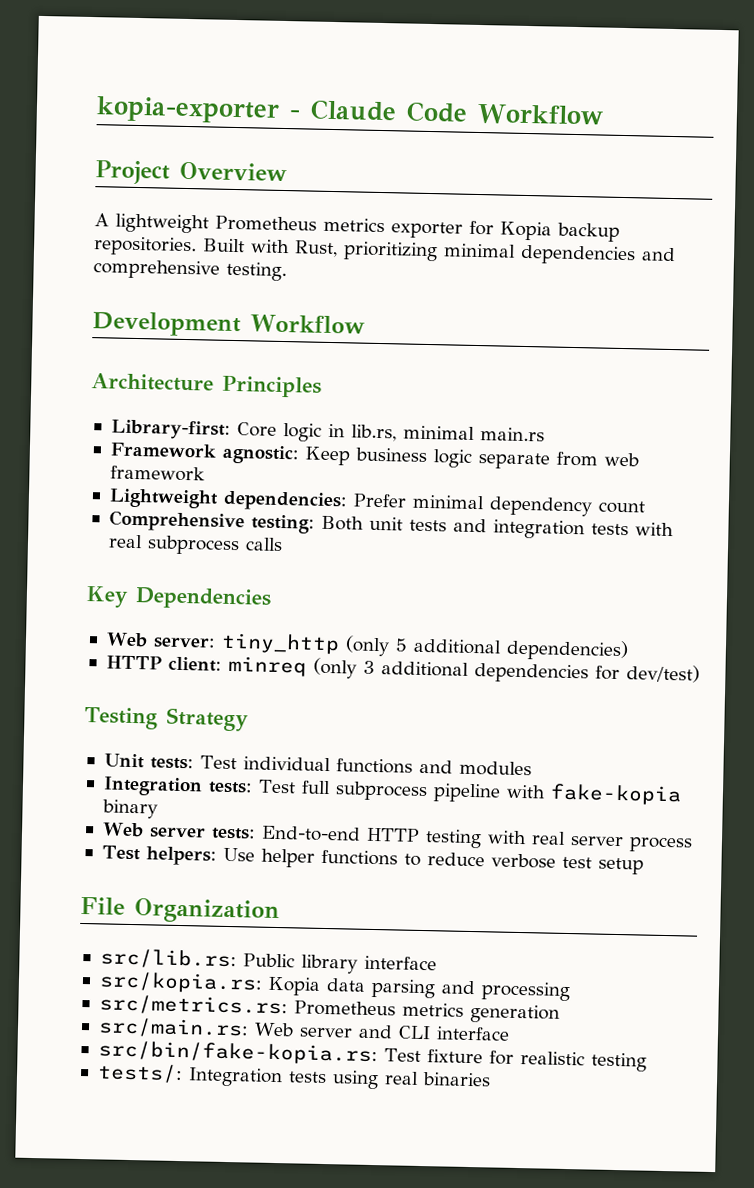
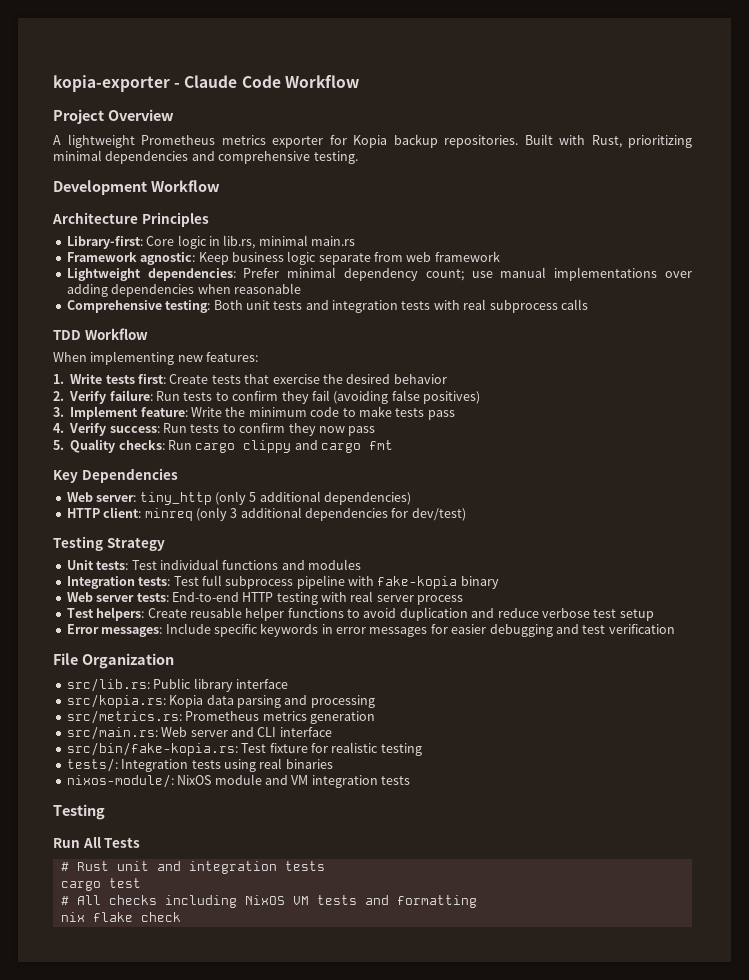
[597,500,645,514] count -> [425,267,692,281] [66,283,301,297] count; use manual implementations over adding dependencies when reasonable
(283, 544) none -> [53,328,148,340] [53,351,259,365] [53,374,447,384] [53,390,480,404] [53,406,455,420] [53,423,376,436] [53,439,394,453] // TDD Workflow // When implementing new features: // 1. Write tests first: Create tests that exercise the desired behavior // 2. Verify failure: Run tests to confirm they fail (avoiding false positives) // 3. Implement feature: Write the minimum code to make tests pass // 4. Verify success: Run tests to confirm they now pass // 5. Quality checks: Run cargo clippy and cargo fmt
[222,847,255,862] Use -> [147,607,242,618] Create reusable
(421, 859) none -> [363,607,495,621] avoid duplication and
(644, 866) none -> [66,623,675,637] // Error messages: Include specific keywords in error messages for easier debugging and test verification
(491, 1079) none -> [66,774,410,788] [53,804,105,820] [53,837,141,848] [60,861,325,874] [60,878,141,891] [60,895,477,908] [60,912,181,922] // nixos-module/: NixOS module and VM integration tests // Testing // Run All Tests // # Rust unit and integration tests // cargo test // # All checks including NixOS VM tests and formatting // nix flake check

